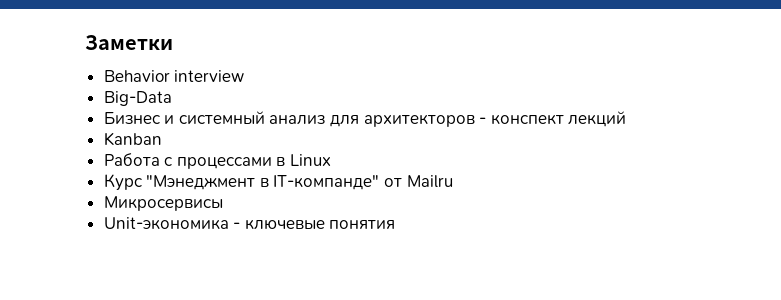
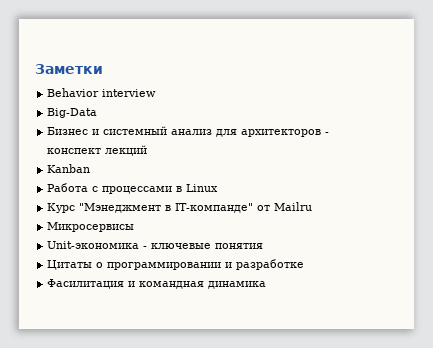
(396, 225) none -> [47,259,305,270] [47,279,267,289] // Цитаты о программировании и разработке // Фасилитация и командная динамика

